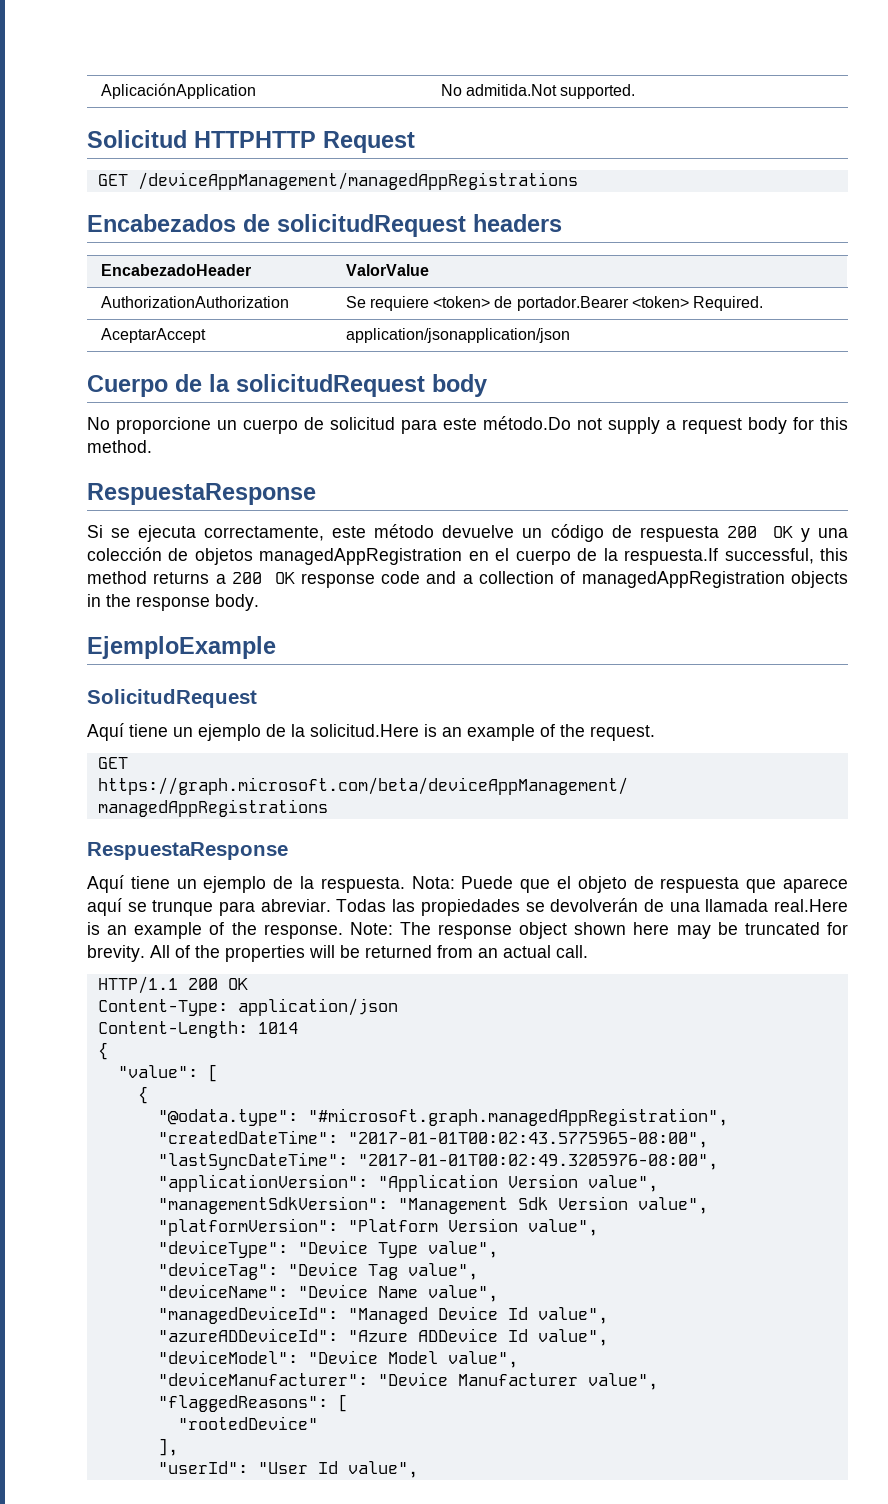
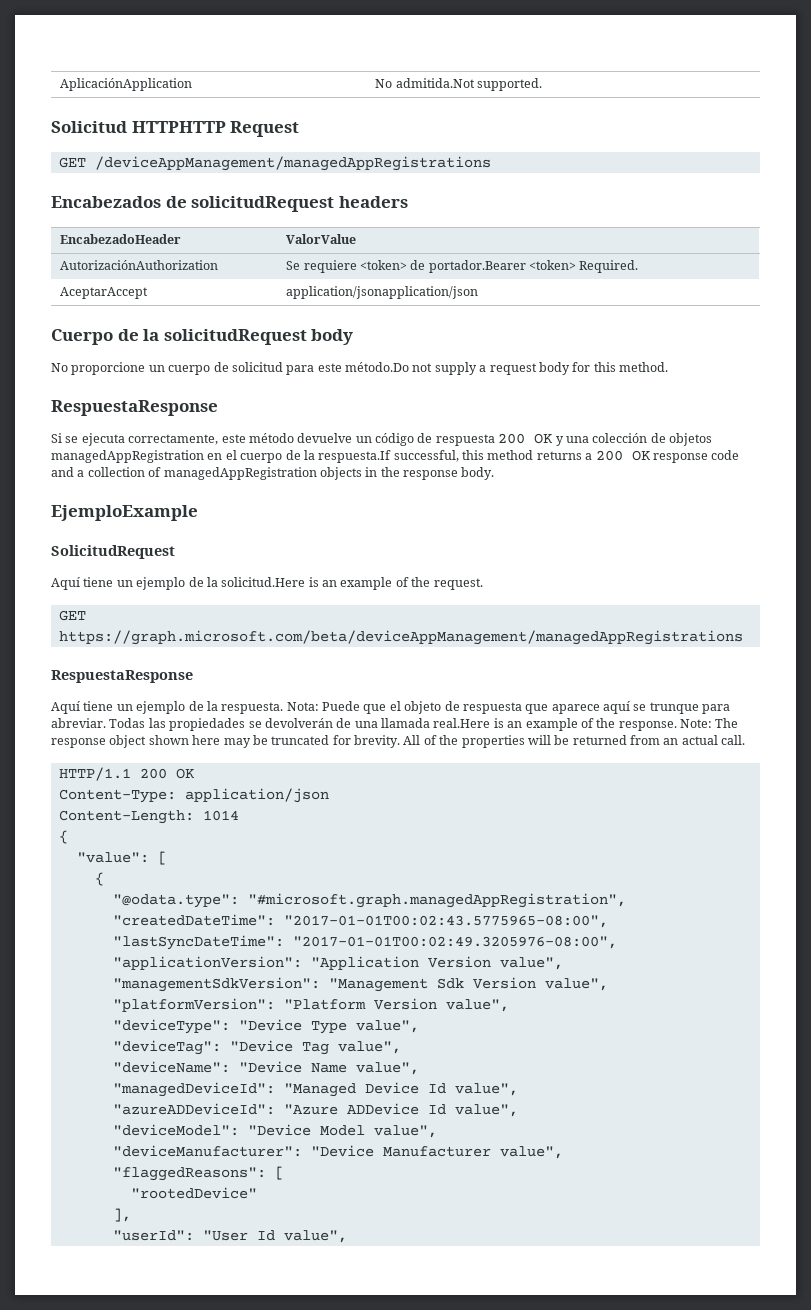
[100,296,289,308] AuthorizationAuthorization -> [60,260,219,270] AutorizaciónAuthorization

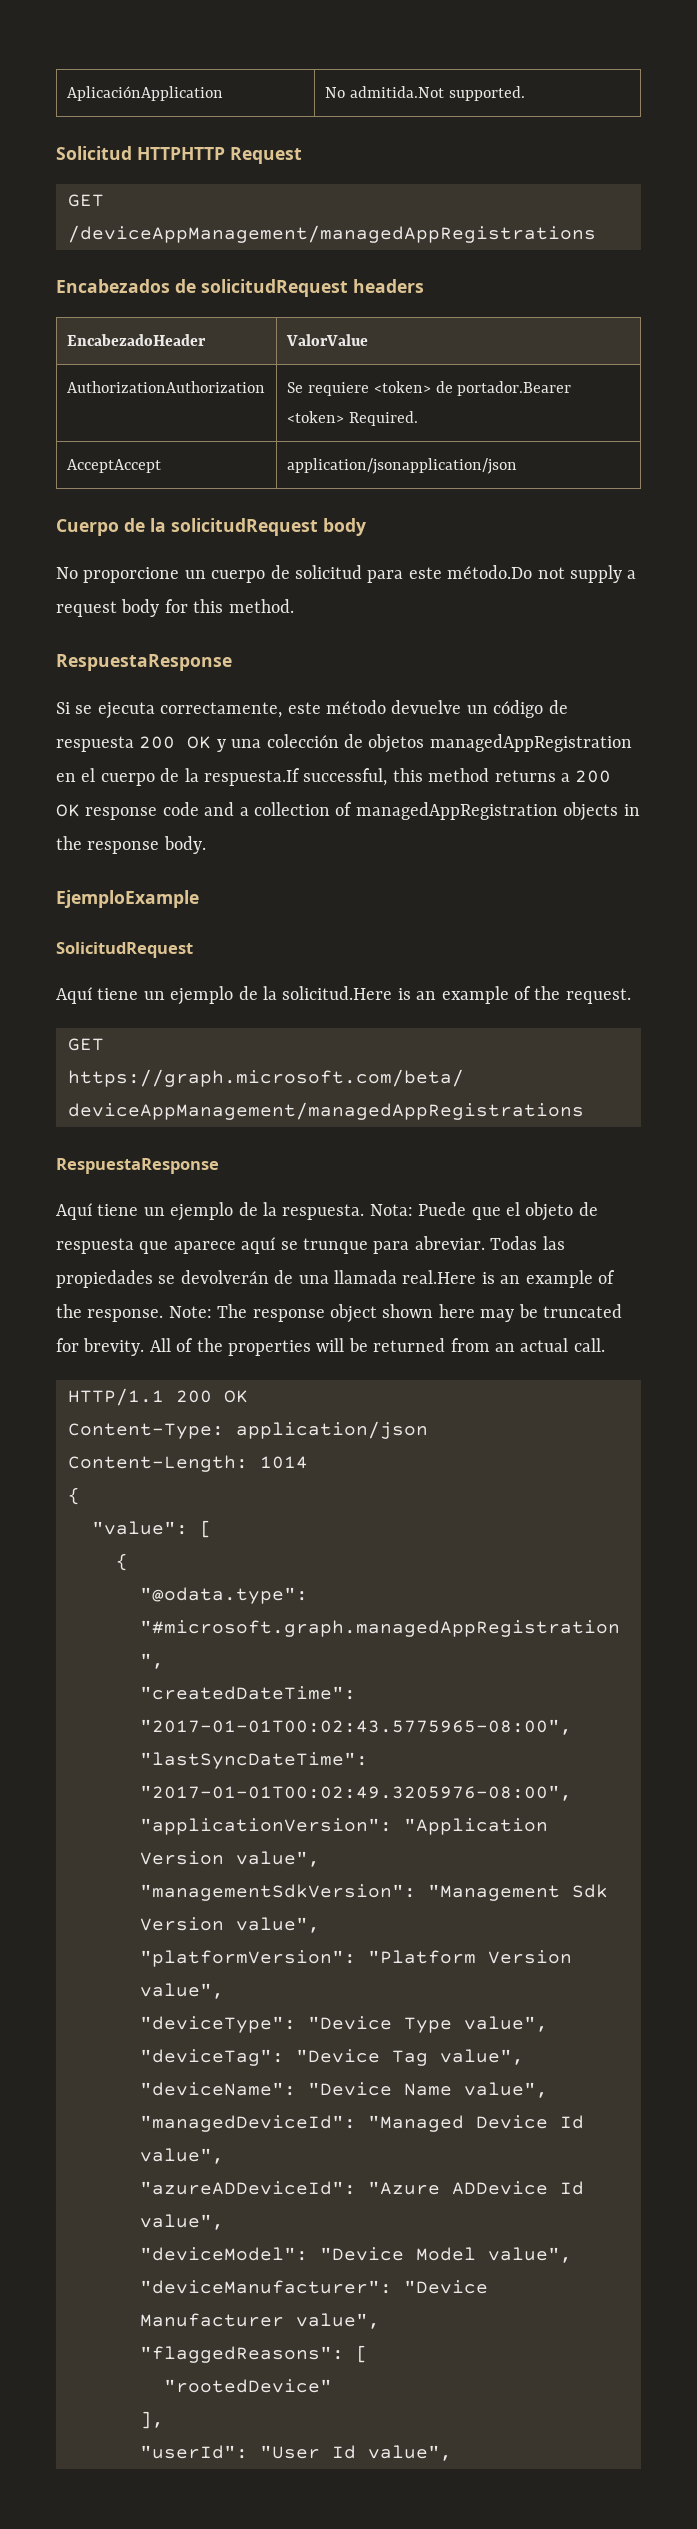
[60,260,219,270] AutorizaciónAuthorization -> [66,381,265,393] AuthorizationAuthorization
[60,287,149,299] AceptarAccept -> [66,459,161,473] AcceptAccept

